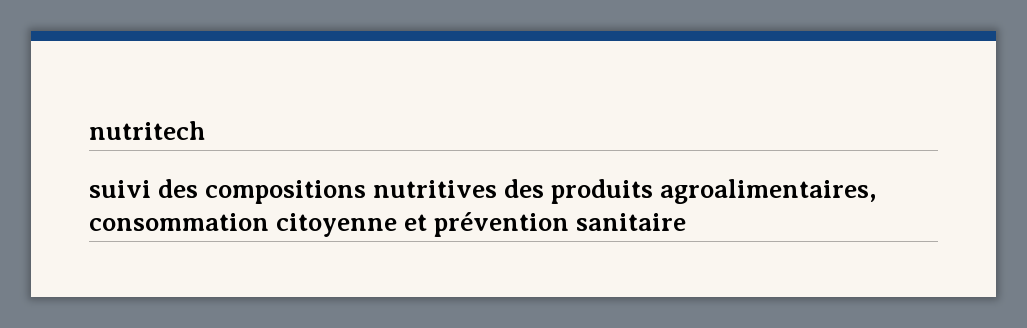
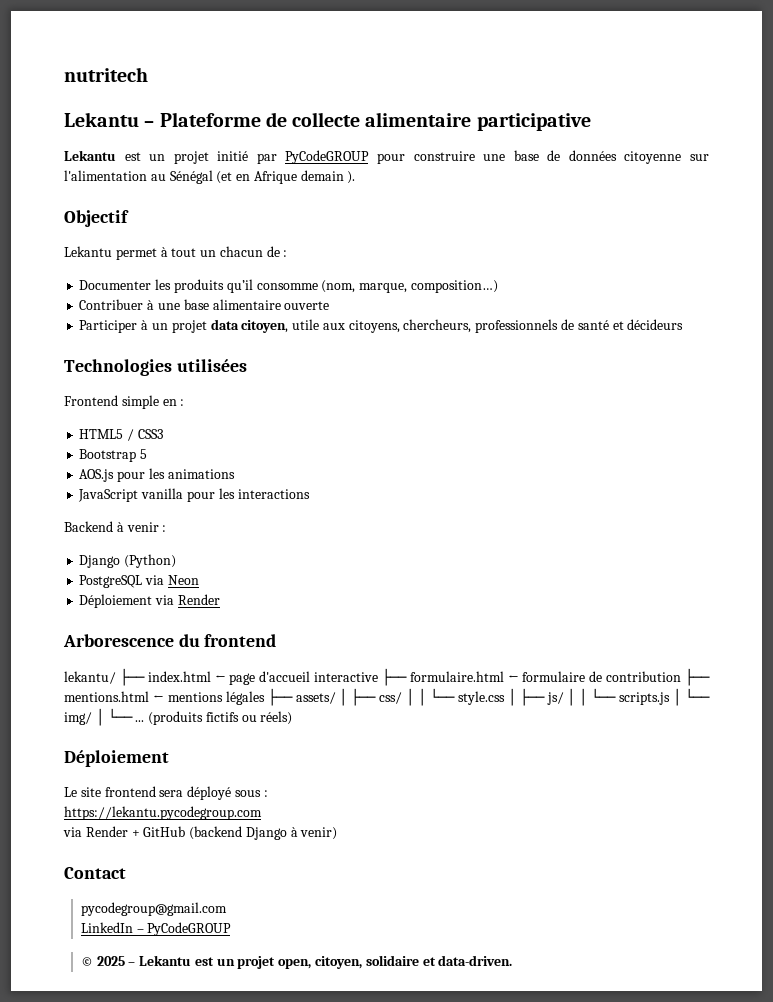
[89,179,878,204] [89,212,687,237] suivi des compositions nutritives des produits agroalimentaires, consommation citoyenne et prévention sanitaire -> [64,112,591,131] [64,150,709,164] [64,170,356,184] [64,210,129,227] [64,246,288,260] [79,279,498,293] [79,299,330,310] [79,319,684,333] [64,359,247,376] [64,395,185,409] [79,429,163,441] [79,449,148,462] [79,468,235,482] [78,488,310,502] [64,521,167,532] [79,554,177,568] [79,575,199,588] [79,594,220,608] [63,634,277,647] [64,668,710,686] [64,688,711,706] [64,708,293,726] [64,750,169,767] [64,786,268,800] [64,806,262,820] [63,826,338,840] [64,867,126,879] [80,902,227,916] [80,922,232,936] [80,955,513,969] Lekantu – Plateforme de collecte alimentaire participative // Lekantu est un projet initié par PyCodeGROUP pour construire une base de données citoyenne sur l'alimentation au Sénégal (et en Afrique demain ). // Objectif // Lekantu permet à tout un chacun de : // Documenter les produits qu’il consomme (nom, marque, composition…) // Contribuer à une base alimentaire ouverte // Participer à un projet data citoyen, utile aux citoyens, chercheurs, professionnels de santé et décideurs // Technologies utilisées // Frontend simple en : // HTML5 / CSS3 // Bootstrap 5 // AOS.js pour les animations // JavaScript vanilla pour les interactions // Backend à venir : // Django (Python) // PostgreSQL via Neon // Déploiement via Render // Arborescence du frontend // lekantu/ ├── index.html ← page d'accueil interactive ├── formulaire.html ← formulaire de contribution ├── mentions.html ← mentions légales ├── assets/ │ ├── css/ │ │ └── style.css │ ├── js/ │ │ └── scripts.js │ └── img/ │ └── ... (produits fictifs ou réels) // Déploiement // Le site frontend sera déployé sous : // https://lekantu.pycodegroup.com // via Render + GitHub (backend Django à venir) // Contact // pycodegroup@gmail.com // LinkedIn – PyCodeGROUP // © 2025 – Lekantu est un projet open, citoyen, solidaire et data-driven.

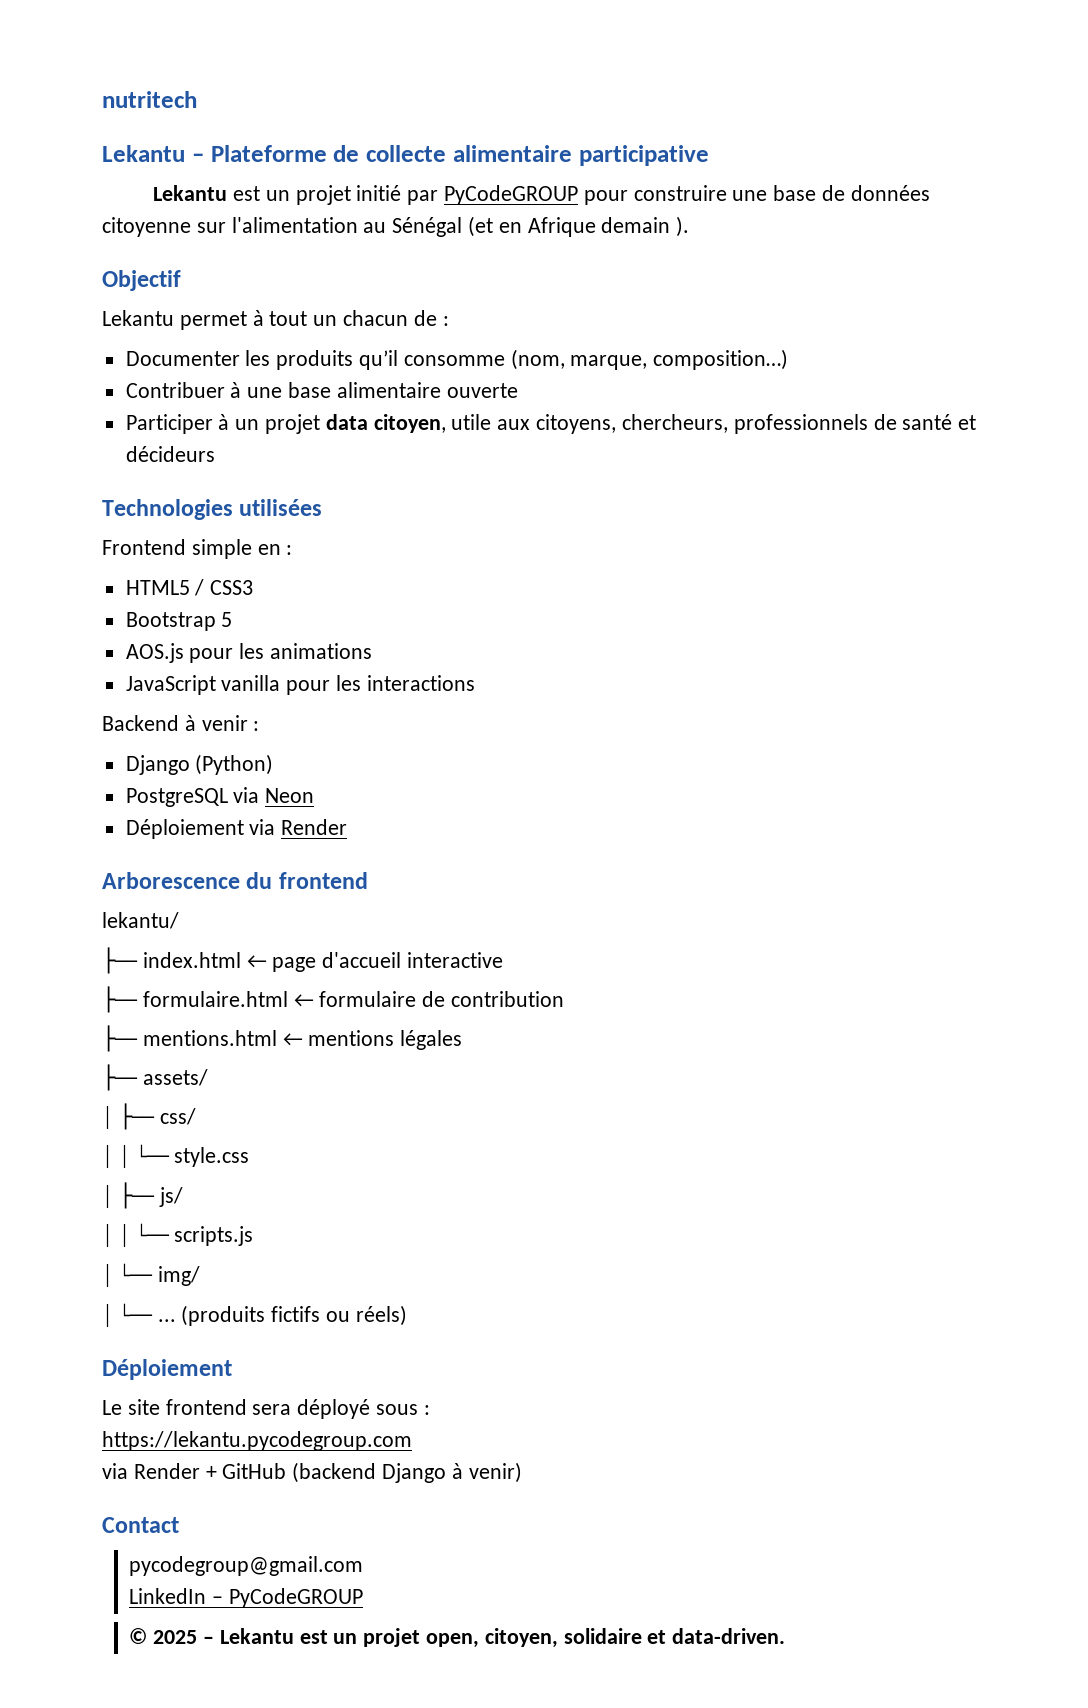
(116, 677) none -> (179, 920) //
(379, 677) none -> (504, 960) //
(682, 676) none -> (565, 999) //
(265, 698) none -> (463, 1040) //
(336, 698) none -> (208, 1077) //
(403, 698) none -> (196, 1116) //
(505, 698) none -> (250, 1157) //
(564, 698) none -> (183, 1197) //
(671, 698) none -> (254, 1236) //
(92, 718) none -> (200, 1276) //

